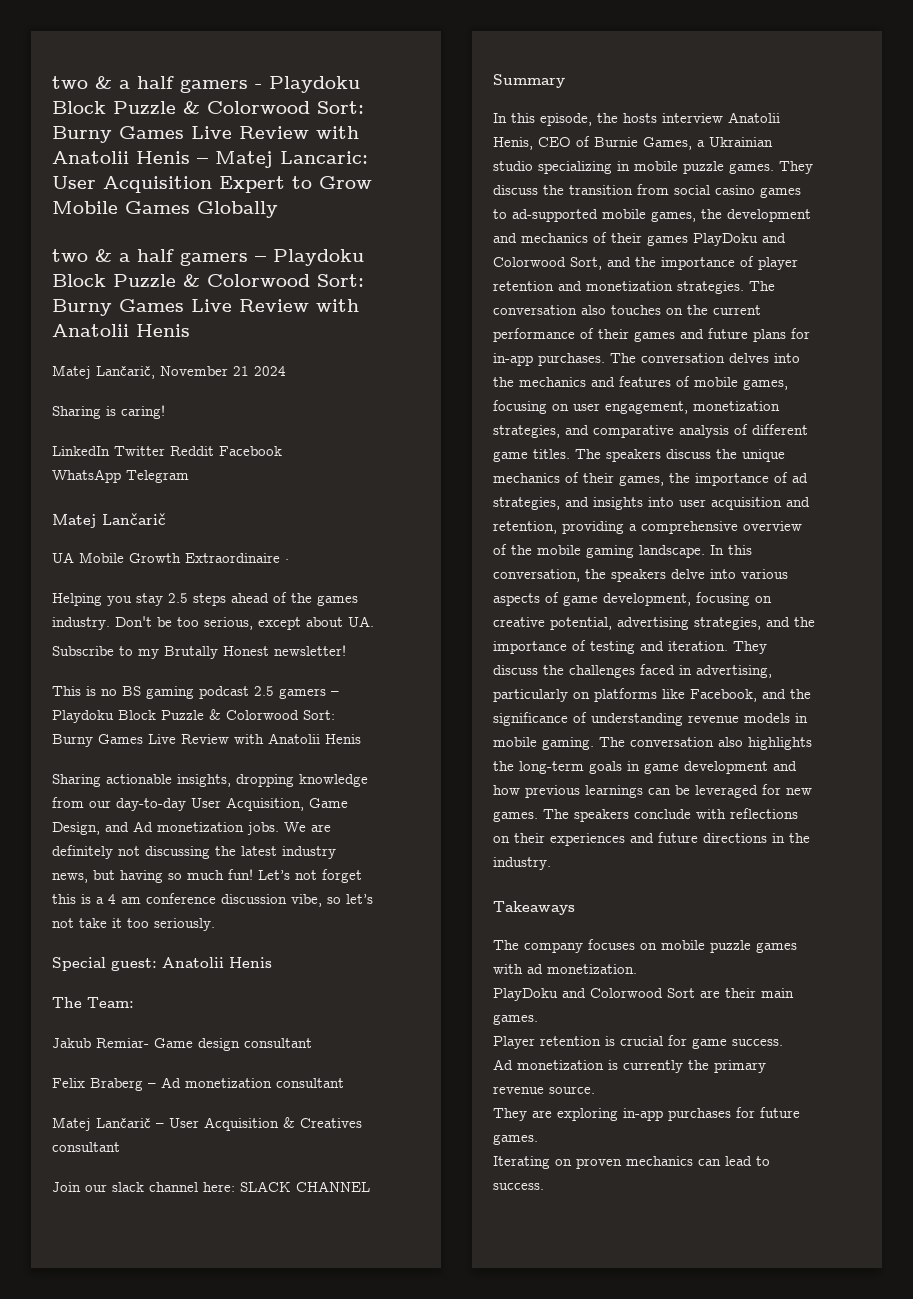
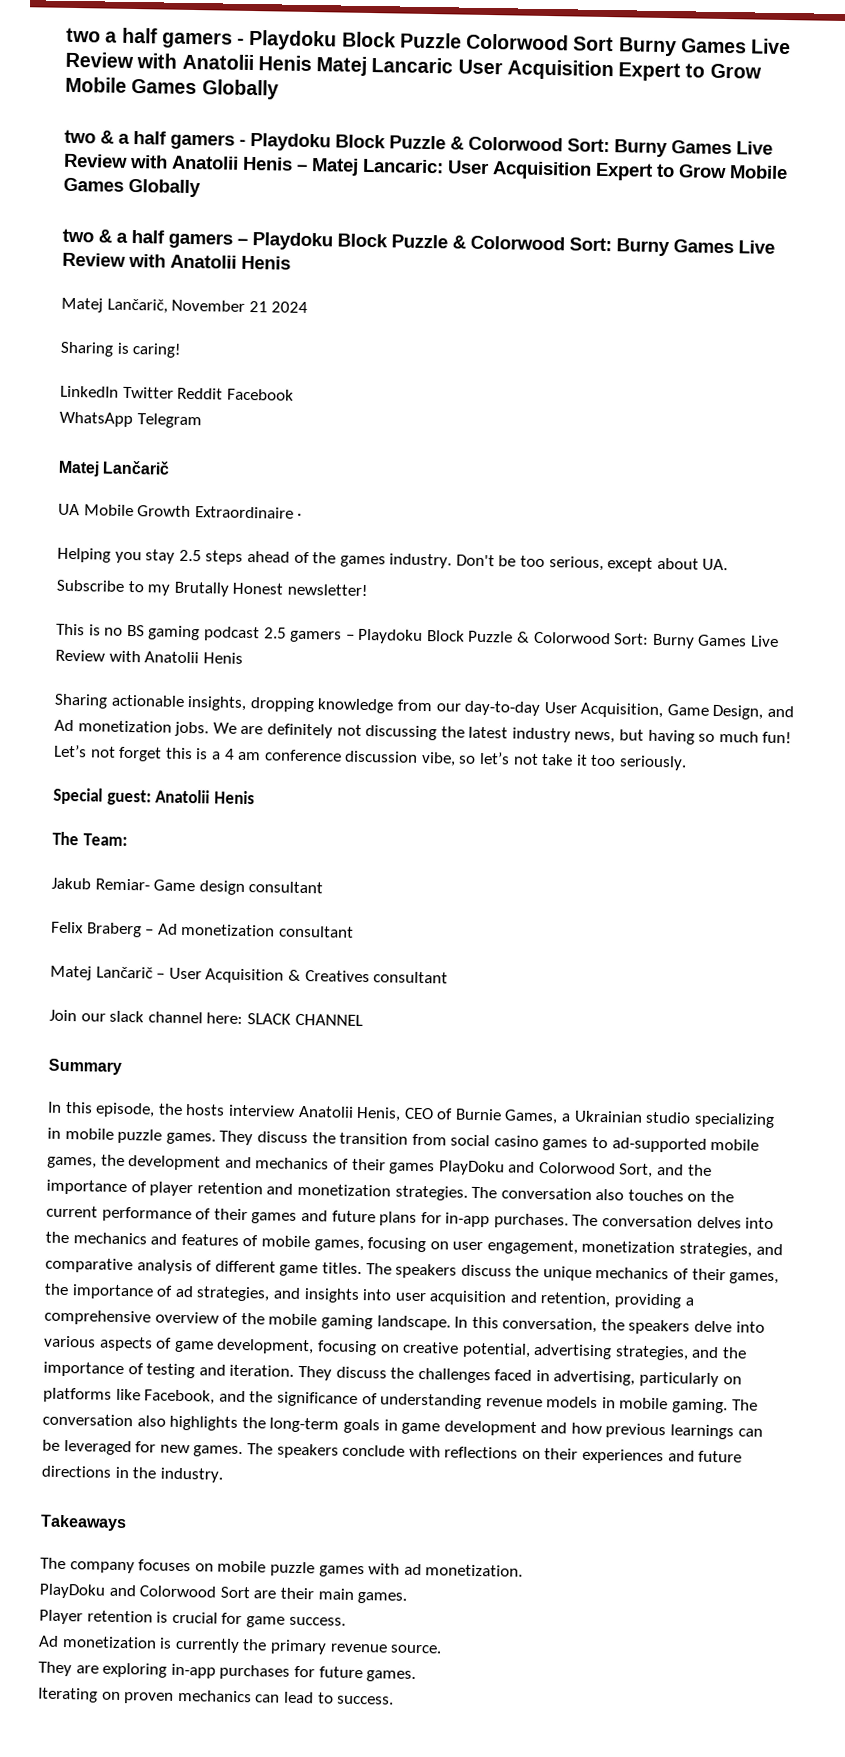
[52,76,88,89] two -> [66,27,792,57] [65,51,762,82] [65,76,279,100] [64,129,96,144] two a half gamers - Playdoku Block Puzzle Colorwood Sort Burny Games Live Review with Anatolii Henis Matej Lancaric User Acquisition Expert to Grow Mobile Games Globally // two

